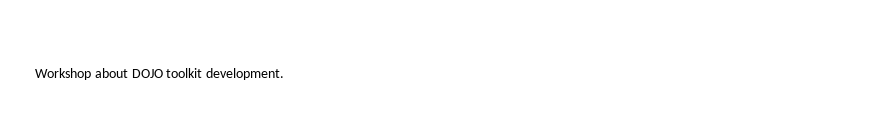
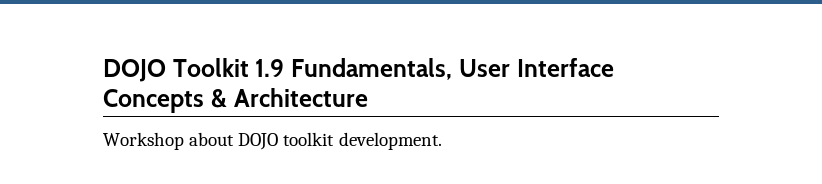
(35, 74) none -> [103,58,614,82] [103,88,368,113] DOJO Toolkit 1.9 Fundamentals, User Interface Concepts & Architecture //

